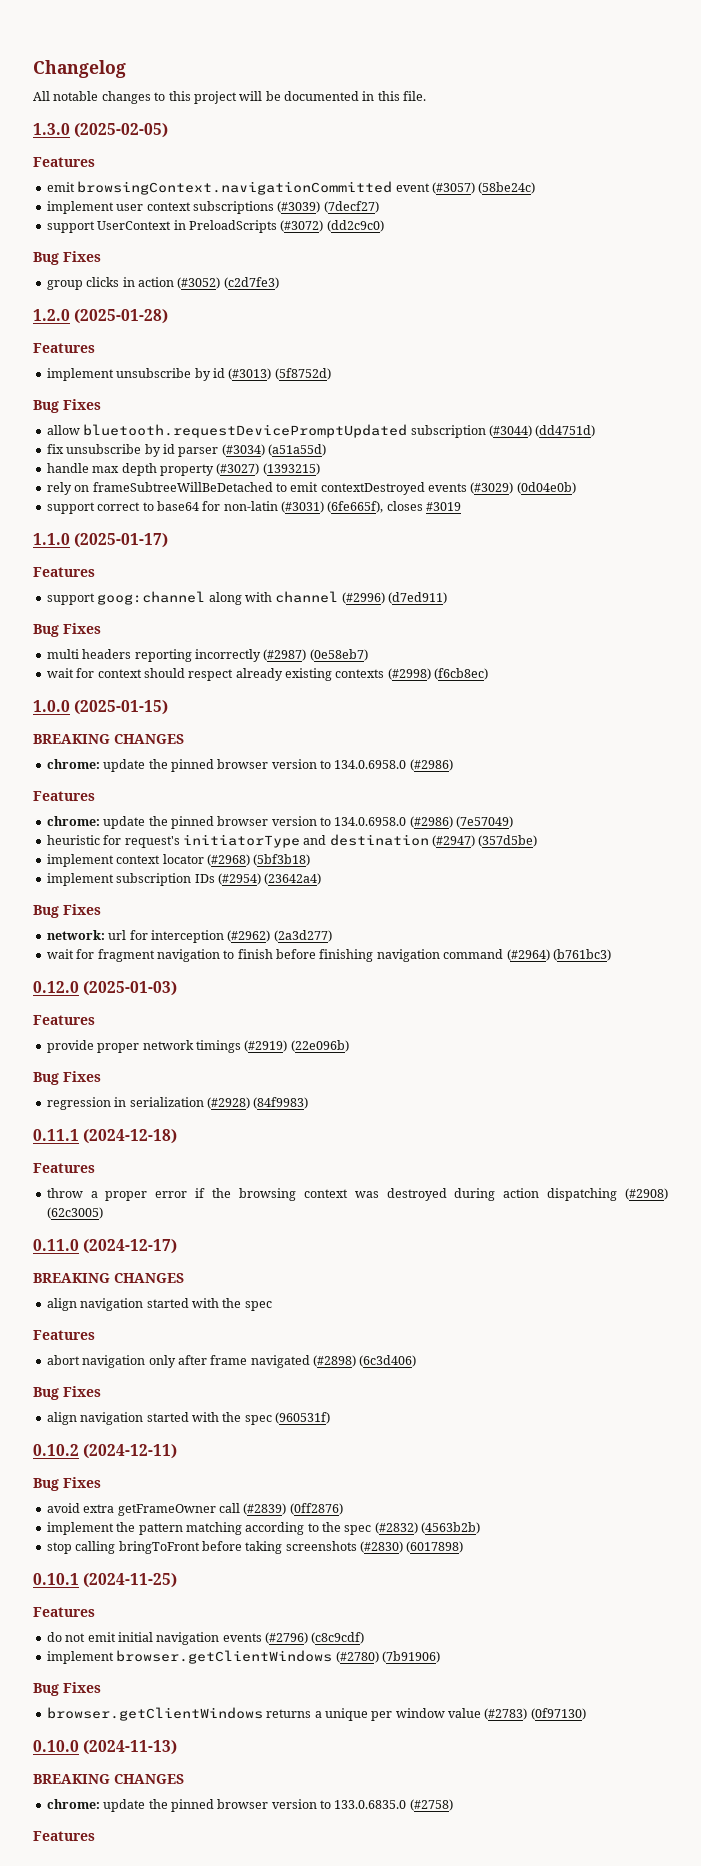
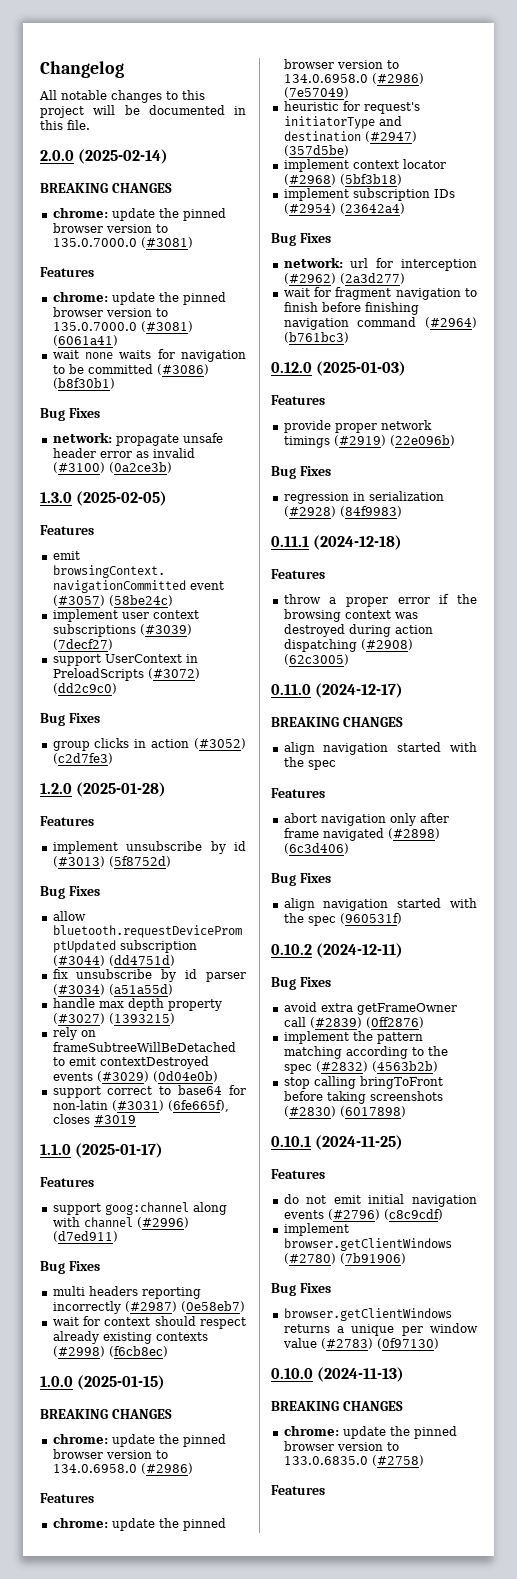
(427, 96) none -> [40,149,169,164] [40,183,172,193] [52,208,226,221] [52,223,168,233] [52,237,193,248] [40,267,94,277] [52,292,226,305] [52,307,168,317] [52,321,193,332] [52,335,118,346] [52,349,246,362] [52,364,209,375] [52,378,115,389] [40,408,100,421] [52,433,223,446] [52,448,195,458] [52,462,172,473] // 2.0.0 (2025-02-14) // BREAKING CHANGES // chrome: update the pinned browser version to 135.0.7000.0 (#3081) // Features // chrome: update the pinned browser version to 135.0.7000.0 (#3081) (6061a41) // wait none waits for navigation to be committed (#3086) (b8f30b1) // Bug Fixes // network: propagate unsafe header error as invalid (#3100) (0a2ce3b)

